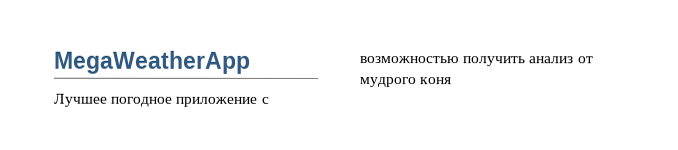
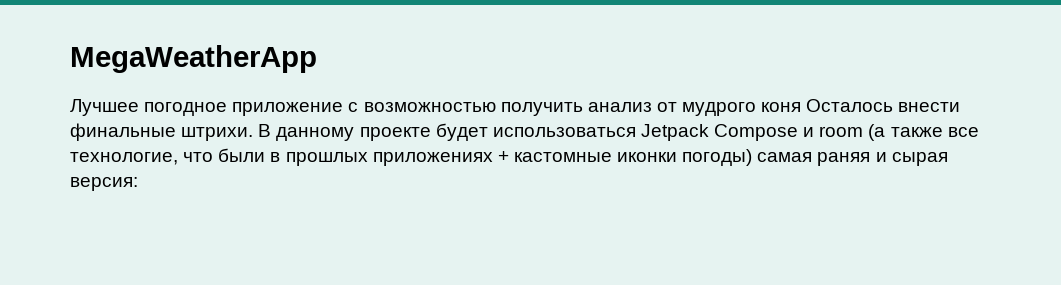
(452, 81) none -> [806,99,961,112] [70,123,979,141] [70,148,948,166] [70,177,138,191] Осталось внести финальные штрихи. В данному проекте будет использоваться Jetpack Compose и room (а также все технологие, что были в прошлых приложениях + кастомные иконки погоды) самая раняя и сырая версия:

